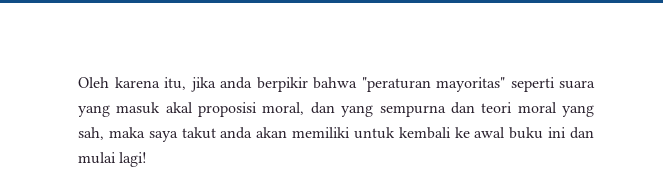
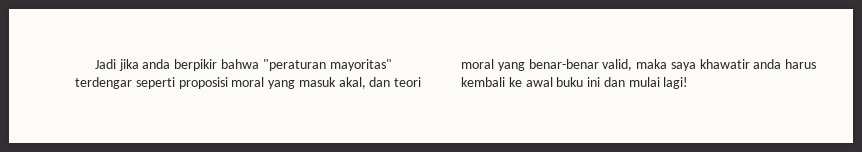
[78,77,186,90] Oleh karena itu, -> [94,59,116,69] Jadi
[510,77,595,92] [78,102,595,117] [78,127,395,142] seperti suara yang masuk akal proposisi moral, dan yang sempurna dan teori moral yang sah, maka saya takut anda akan memiliki untuk -> [75,77,422,89] [461,59,817,71] terdengar seperti proposisi moral yang masuk akal, dan teori moral yang benar-benar valid, maka saya khawatir anda harus

